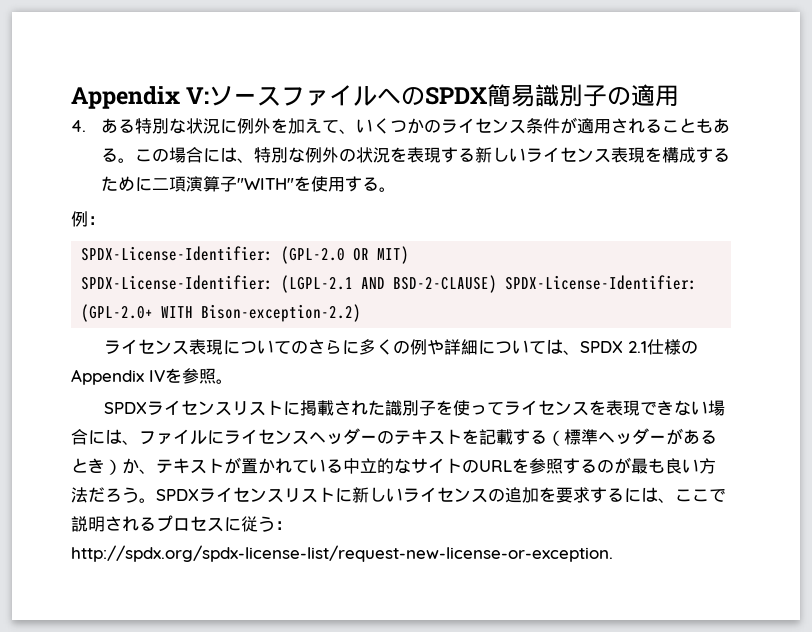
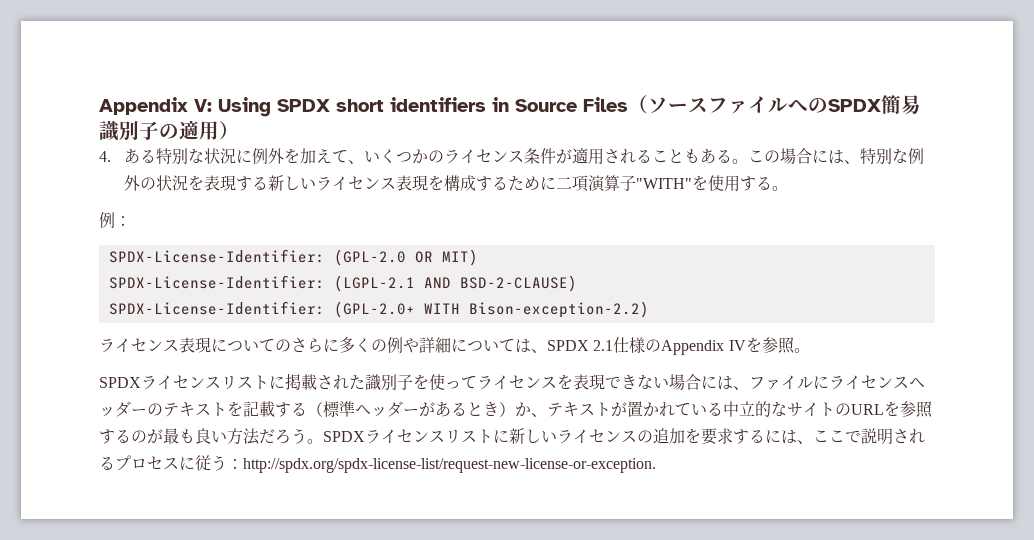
(210, 95) none -> [218,95,648,117] Using SPDX short identifiers in Source Files（
(680, 96) none -> [219,121,239,140] ）
(498, 284) none -> (577, 283) //

